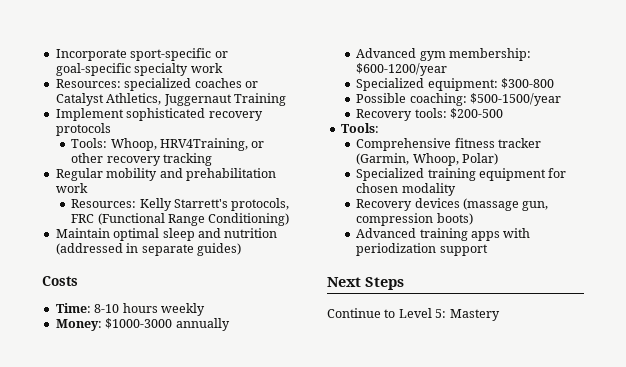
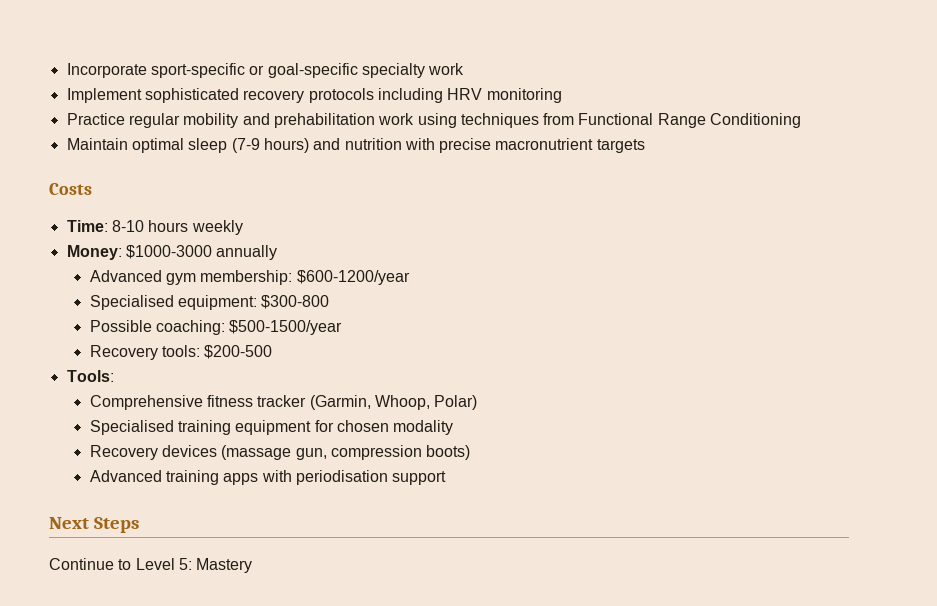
[55,78,258,91] [55,93,286,106] [55,108,263,121] [55,123,111,136] [71,138,265,151] [71,153,212,166] [55,168,276,181] [55,183,88,193] [71,198,290,211] [71,213,290,226] [55,228,278,241] [55,243,241,256] Resources: specialized coaches or Catalyst Athletics, Juggernaut Training // Implement sophisticated recovery protocols // Tools: Whoop, HRV4Training, or other recovery tracking // Regular mobility and prehabilitation work // Resources: Kelly Starrett's protocols, FRC (Functional Range Conditioning) // Maintain optimal sleep and nutrition (addressed in separate guides) -> [66,88,562,103] [66,113,802,128] [66,138,645,153] Implement sophisticated recovery protocols including HRV monitoring // Practice regular mobility and prehabilitation work using techniques from Functional Range Conditioning // Maintain optimal sleep (7-9 hours) and nutrition with precise macronutrient targets
[356,78,425,91] Specialized -> [89,295,174,310] Specialised
[356,168,425,181] Specialized -> [89,420,174,435] Specialised
[356,243,437,256] periodization -> [296,470,389,485] periodisation

